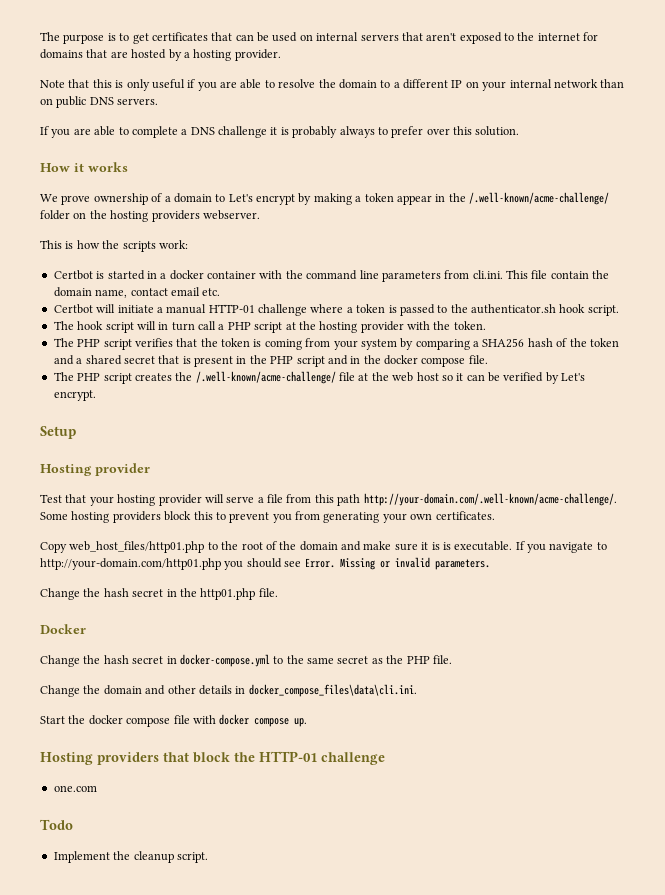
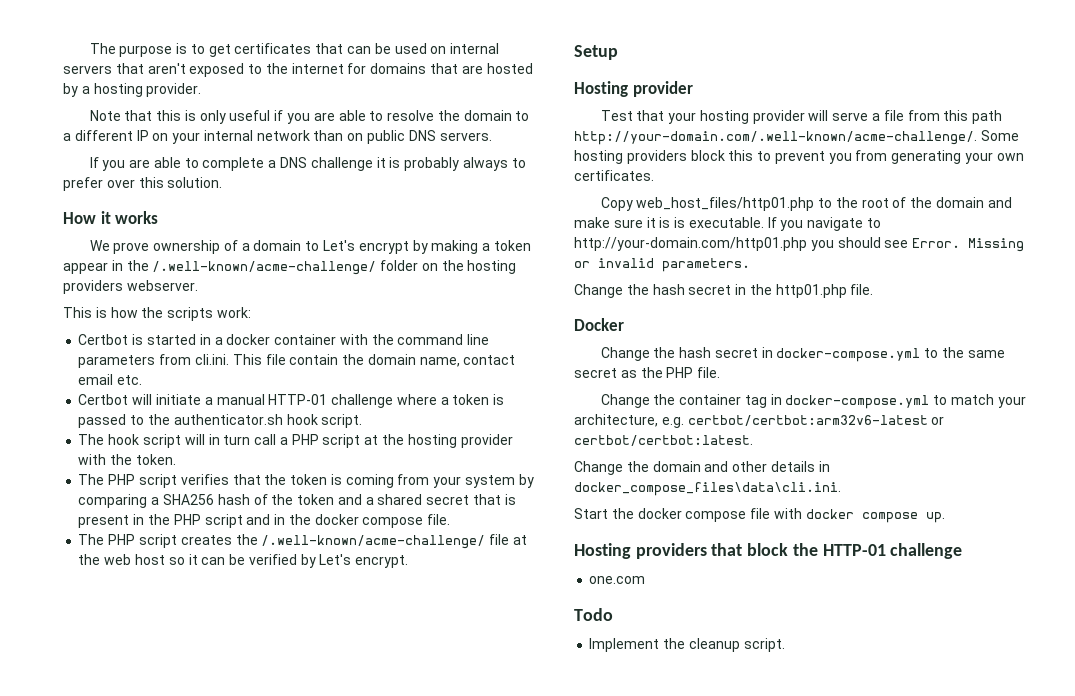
(452, 659) none -> [600,394,1026,409] [574,414,945,428] [574,435,753,446] // Change the container tag in docker-compose.yml to match your architecture, e.g. certbot/certbot:arm32v6-latest or certbot/certbot:latest.

